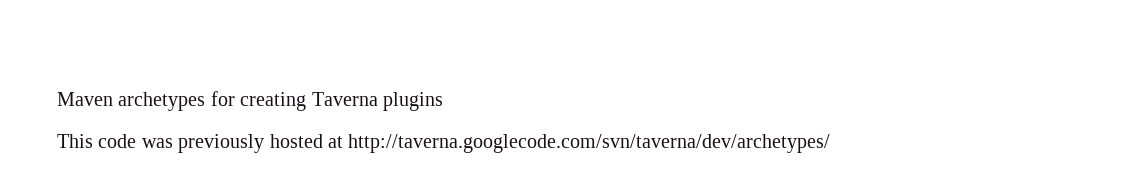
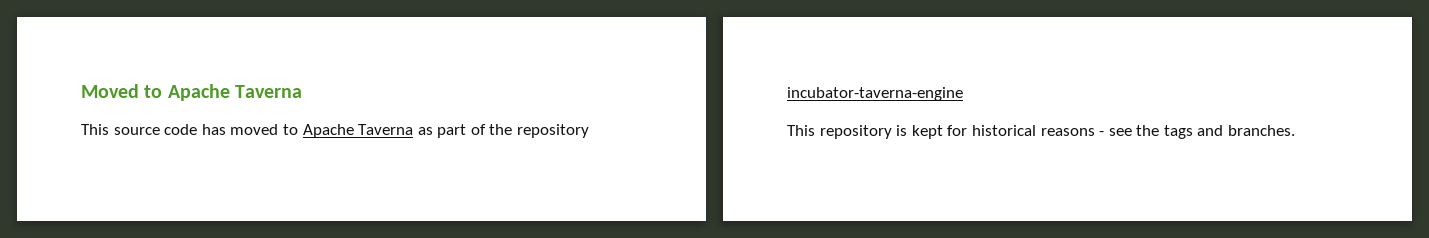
[57,91,443,111] [57,134,831,153] Maven archetypes for creating Taverna plugins // This code was previously hosted at http://taverna.googlecode.com/svn/taverna/dev/archetypes/ -> [81,84,302,101] [81,124,590,138] [787,87,963,101] [787,125,1296,139] Moved to Apache Taverna // This source code has moved to Apache Taverna as part of the repository incubator-taverna-engine // This repository is kept for historical reasons - see the tags and branches.

